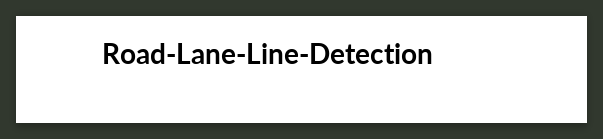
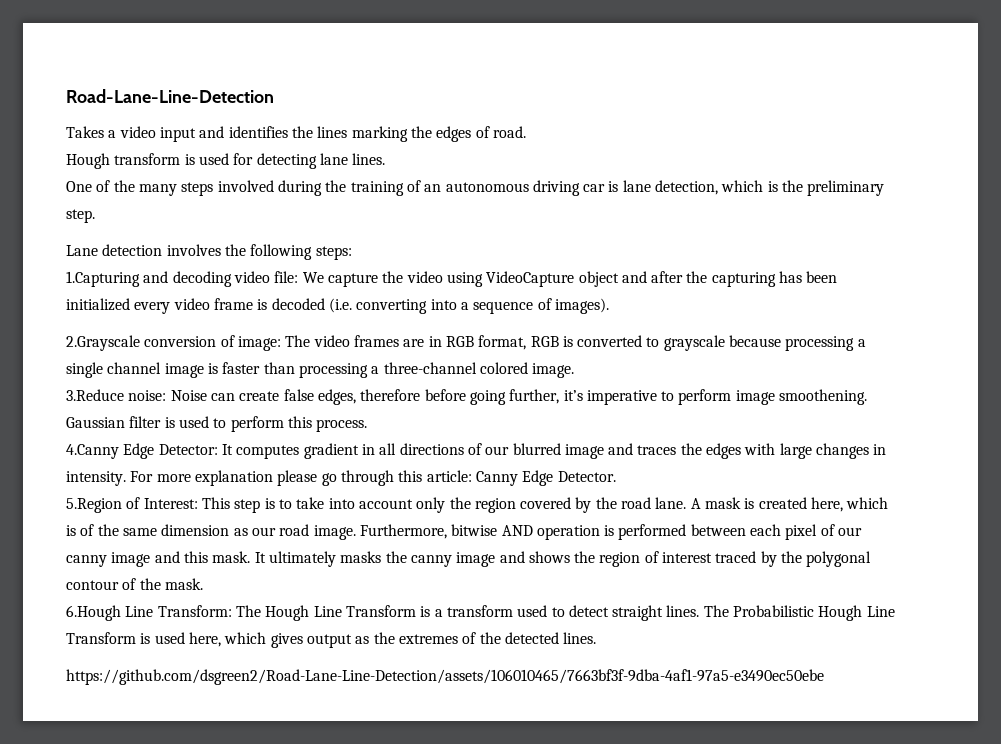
(433, 53) none -> [66,126,526,142] [66,153,386,169] [66,180,885,196] [66,209,95,223] [66,244,352,260] [66,271,838,287] [66,298,609,314] [66,335,866,351] [66,362,575,378] [66,389,868,405] [66,416,368,432] [66,443,887,459] [66,470,616,486] [66,497,889,513] [66,524,863,540] [66,551,872,567] [66,578,203,590] [66,605,895,621] [66,632,597,648] [66,669,824,685] // Takes a video input and identifies the lines marking the edges of road. // Hough transform is used for detecting lane lines. // One of the many steps involved during the training of an autonomous driving car is lane detection, which is the preliminary step. // Lane detection involves the following steps: // 1.Capturing and decoding video file: We capture the video using VideoCapture object and after the capturing has been initialized every video frame is decoded (i.e. converting into a sequence of images). // 2.Grayscale conversion of image: The video frames are in RGB format, RGB is converted to grayscale because processing a single channel image is faster than processing a three-channel colored image. // 3.Reduce noise: Noise can create false edges, therefore before going further, it’s imperative to perform image smoothening. Gaussian filter is used to perform this process. // 4.Canny Edge Detector: It computes gradient in all directions of our blurred image and traces the edges with large changes in intensity. For more explanation please go through this article: Canny Edge Detector. // 5.Region of Interest: This step is to take into account only the region covered by the road lane. A mask is created here, which is of the same dimension as our road image. Furthermore, bitwise AND operation is performed between each pixel of our canny image and this mask. It ultimately masks the canny image and shows the region of interest traced by the polygonal contour of the mask. // 6.Hough Line Transform: The Hough Line Transform is a transform used to detect straight lines. The Probabilistic Hough Line Transform is used here, which gives output as the extremes of the detected lines. // https://github.com/dsgreen2/Road-Lane-Line-Detection/assets/106010465/7663bf3f-9dba-4af1-97a5-e3490ec50ebe

